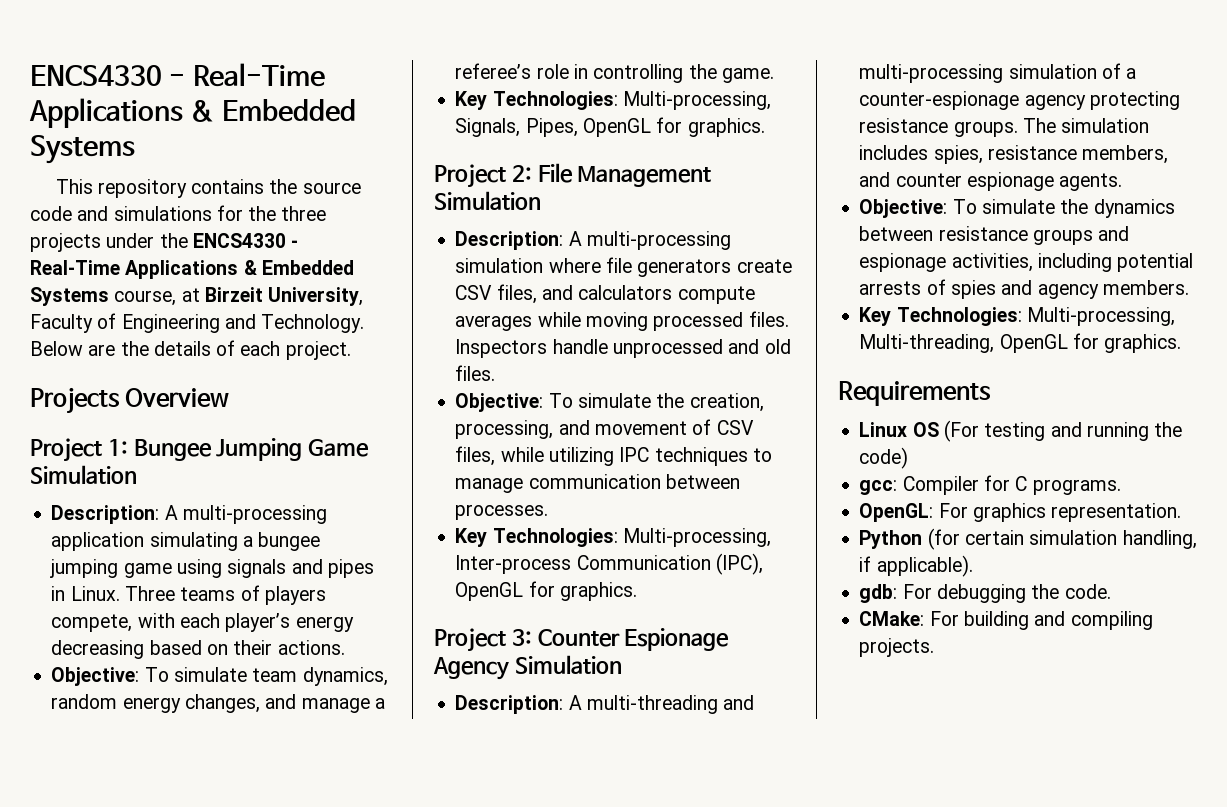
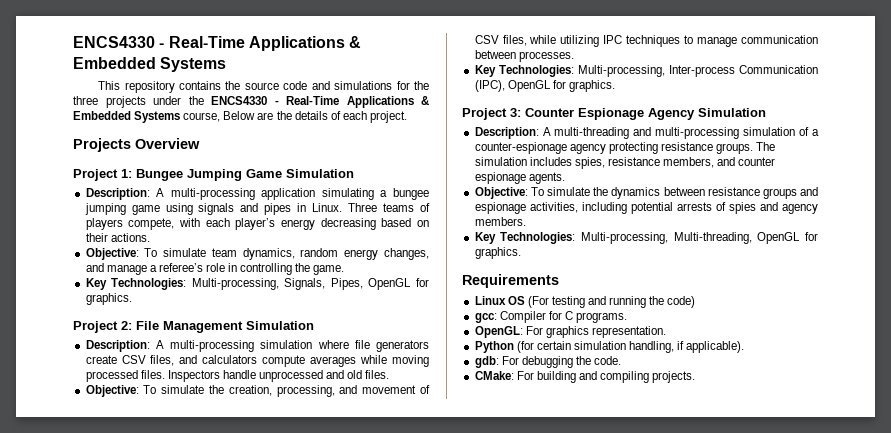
[181,287,364,306] [30,313,365,333] at Birzeit University, Faculty of Engineering and Technology. -> (221, 117) none

